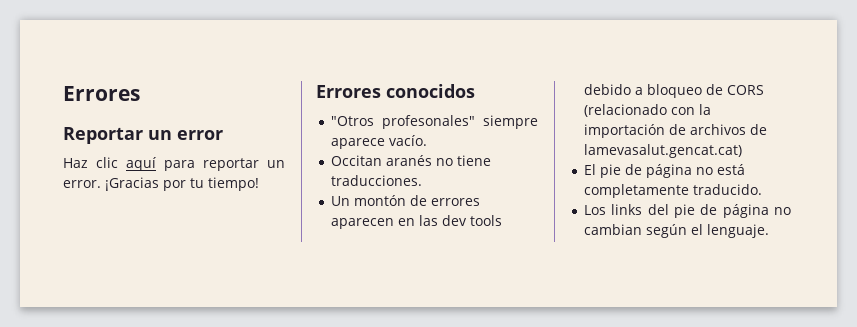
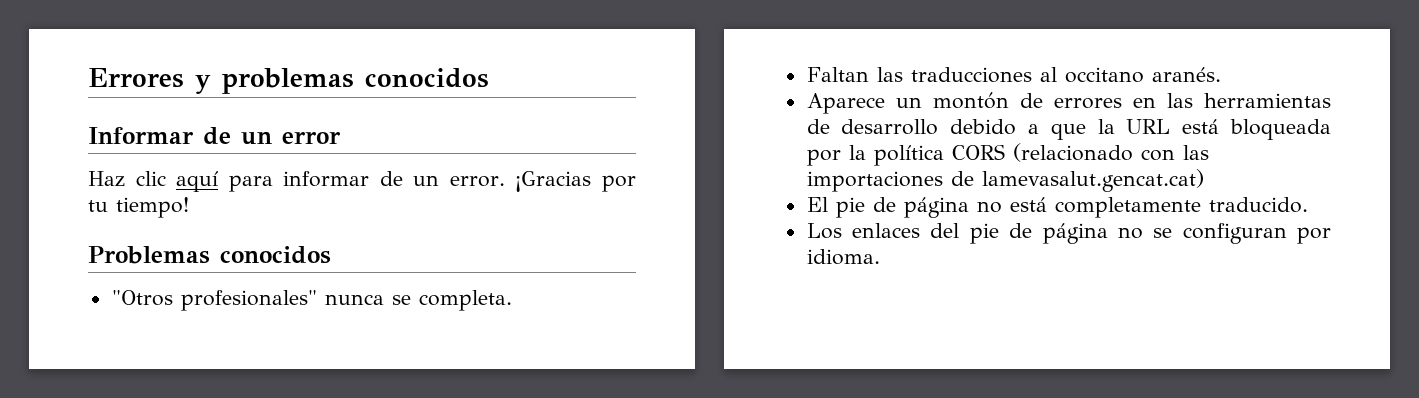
[63,86,140,101] [63,127,143,144] Errores // Reportar -> [88,68,489,94] [88,127,231,145] Errores y problemas conocidos // Informar de
[203,158,259,171] reportar -> [283,171,403,187] informar de
[316,85,381,98] Errores -> [88,246,210,264] Problemas
[381,115,538,129] [330,135,427,149] [330,155,491,166] [330,175,422,186] [330,196,350,206] profesonales" siempre aparece vacío. // Occitan aranés no tiene traducciones. // Un -> [180,290,512,311] [806,67,1221,83] [806,93,922,114] profesionales" nunca se completa. // Faltan las traducciones al occitano aranés. // Aparece un
[330,218,394,229] aparecen -> (1122, 103) none
[441,215,502,226] [583,84,764,98] [583,104,711,117] [583,124,746,138] dev tools debido a bloqueo de CORS (relacionado con la importación de archivos -> [1204,93,1331,108] [806,119,1331,140] [806,143,1209,166] [806,171,943,192] herramientas de desarrollo debido a que la URL está bloqueada por la política CORS (relacionado con las importaciones
[611,204,643,215] links -> [852,223,921,238] enlaces
[583,224,769,238] cambian según el lenguaje. -> [1153,223,1331,244] [806,249,880,265] se configuran por idioma.

